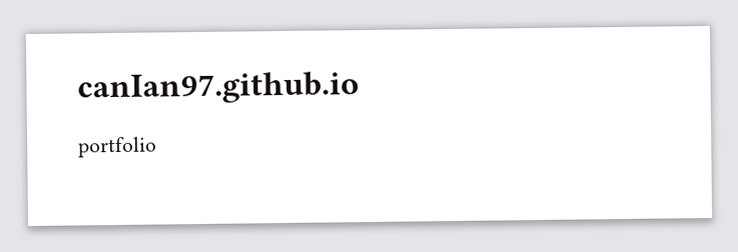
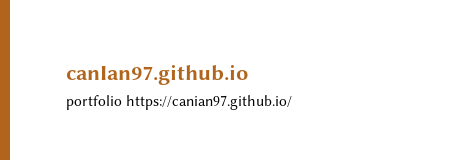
(157, 147) none -> [126,95,293,110] https://canian97.github.io/

